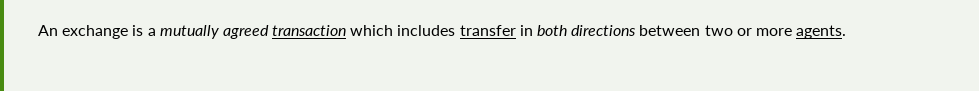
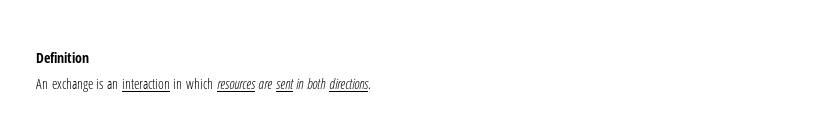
(38, 30) none -> [36,52,89,63] Definition //
[147,25,847,39] a mutually agreed transaction which includes transfer in both directions between two or more agents. -> [106,78,371,89] an interaction in which resources are sent in both directions.

